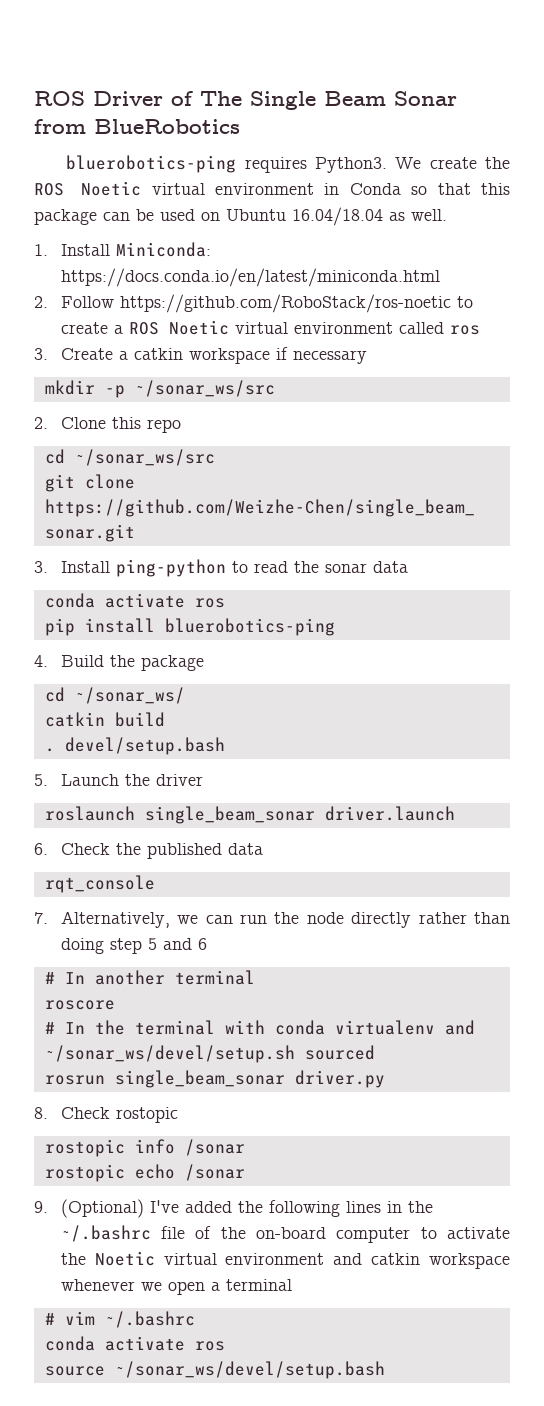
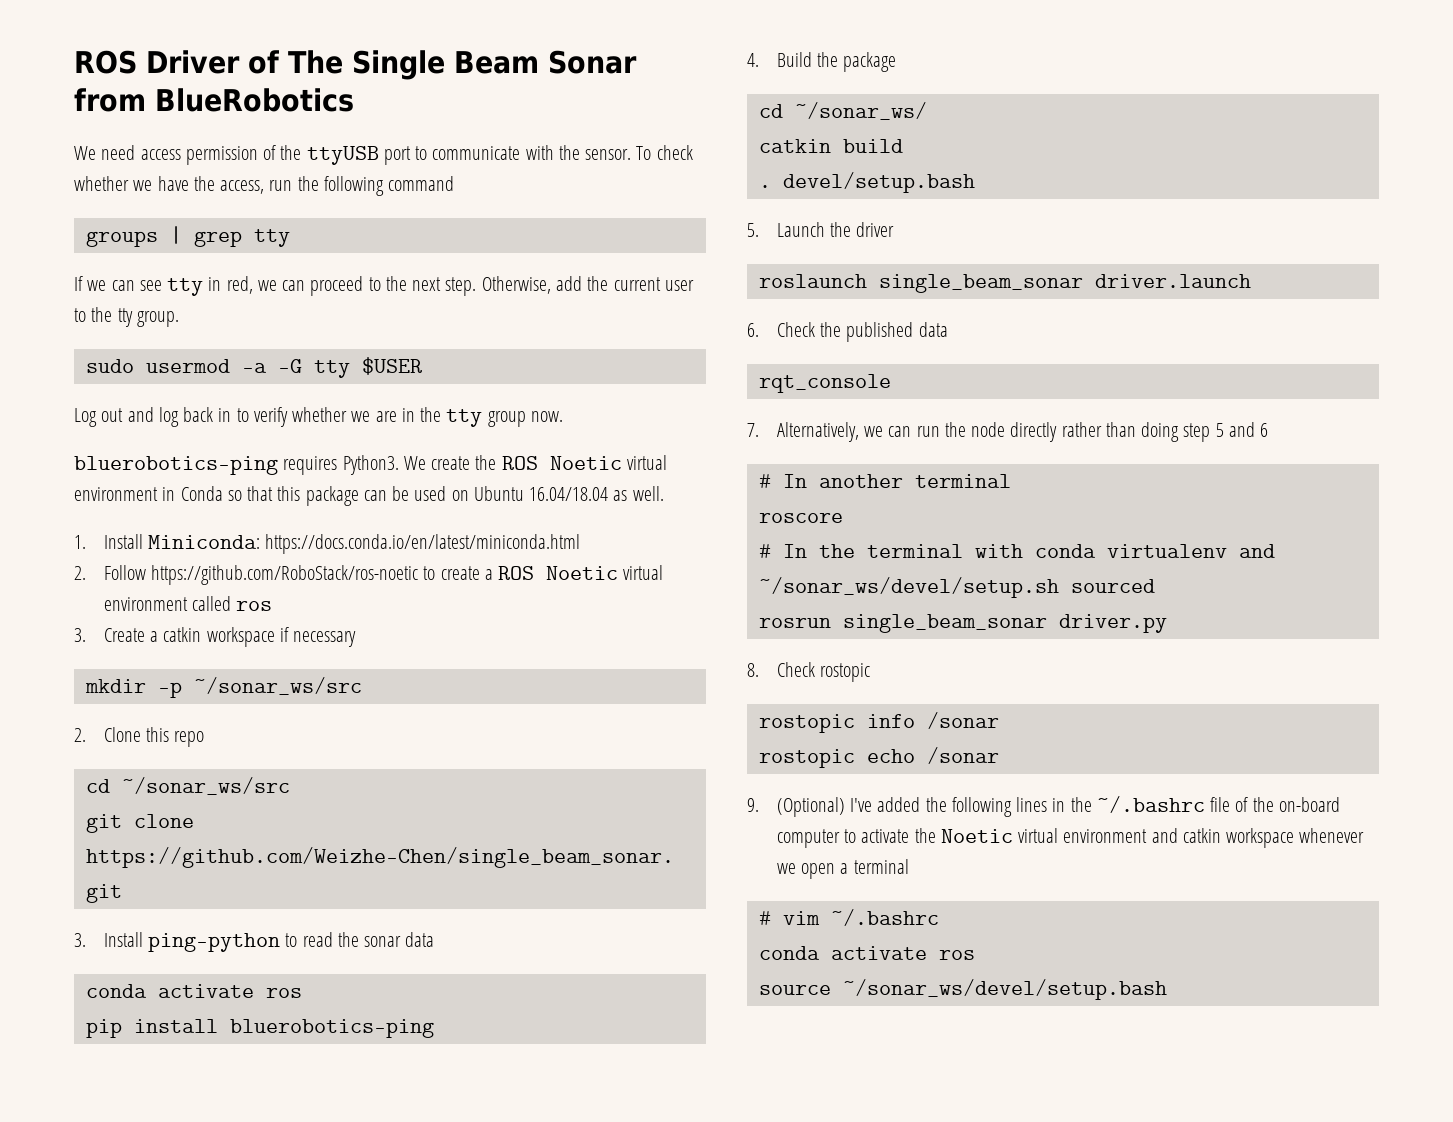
(240, 126) none -> [74,145,693,165] [74,176,455,196] [85,226,290,247] [74,276,694,296] [74,307,179,327] [85,357,422,378] [74,407,563,427] // We need access permission of the ttyUSB port to communicate with the sensor. To check whether we have the access, run the following command // groups | grep tty // If we can see tty in red, we can proceed to the next step. Otherwise, add the current user to the tty group. // sudo usermod -a -G tty $USER // Log out and log back in to verify whether we are in the tty group now.

